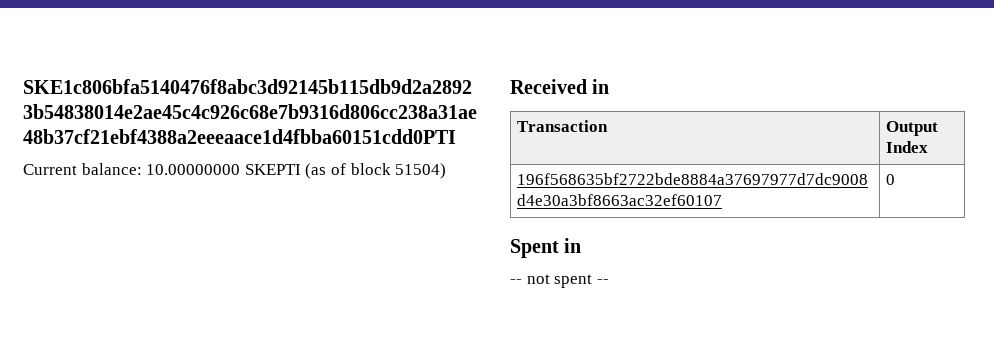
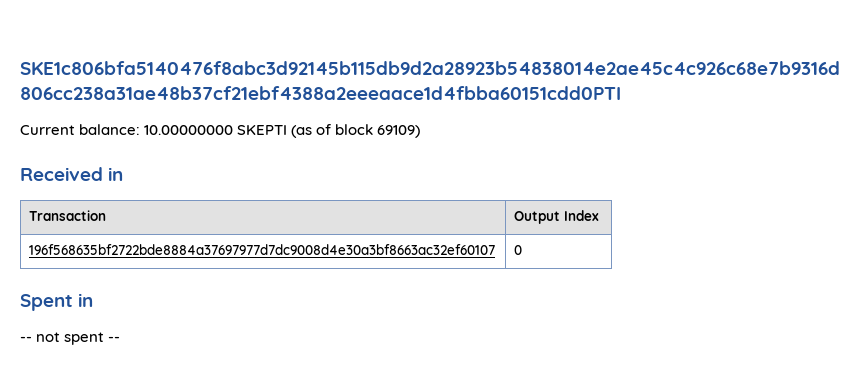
[395,163,447,179] 51504) -> [377,125,421,138] 69109)

